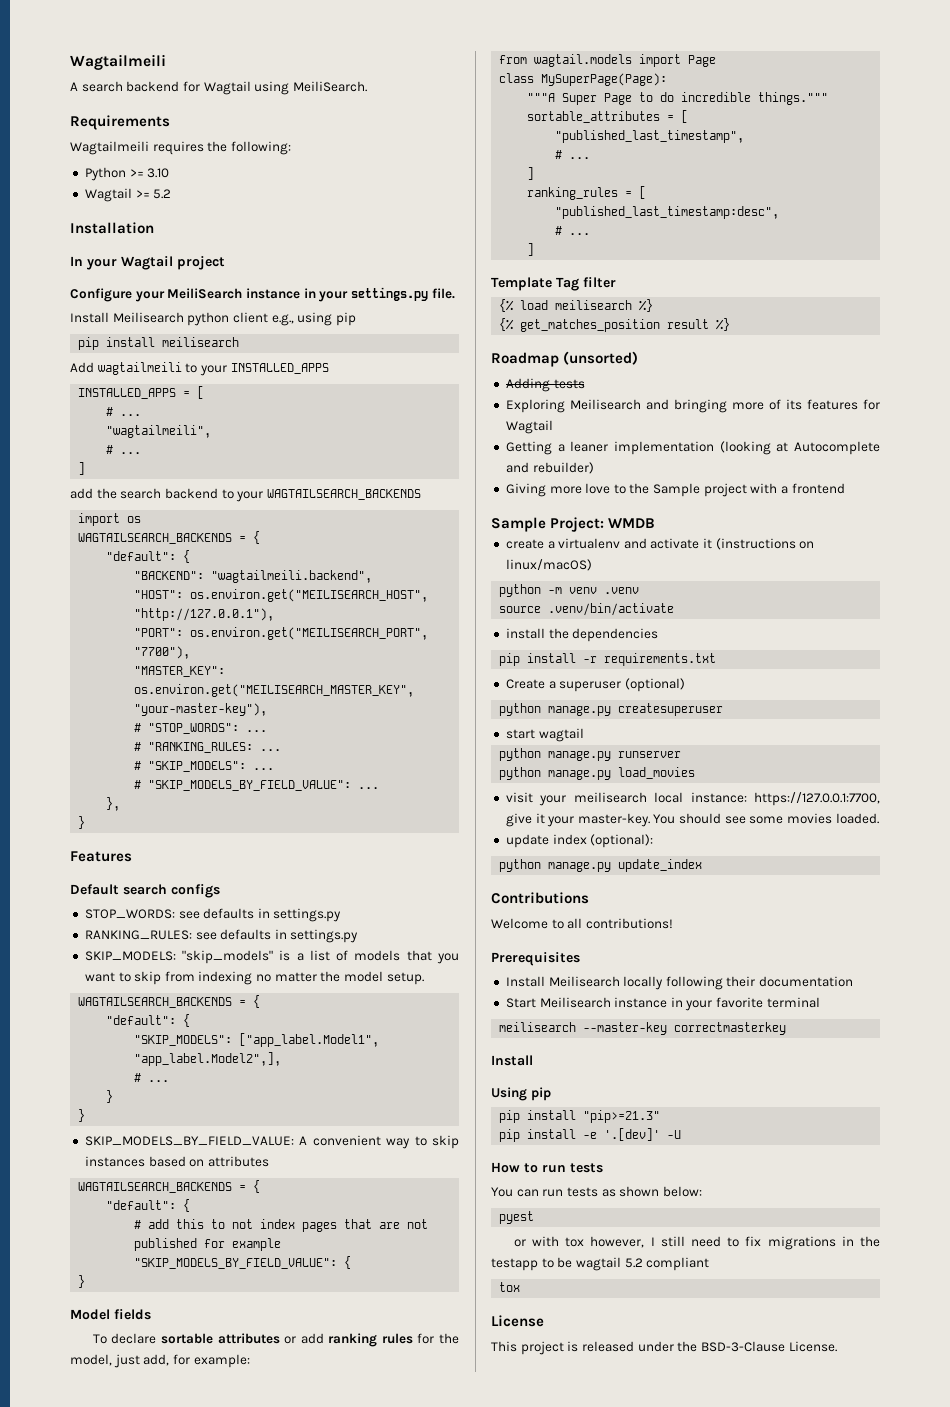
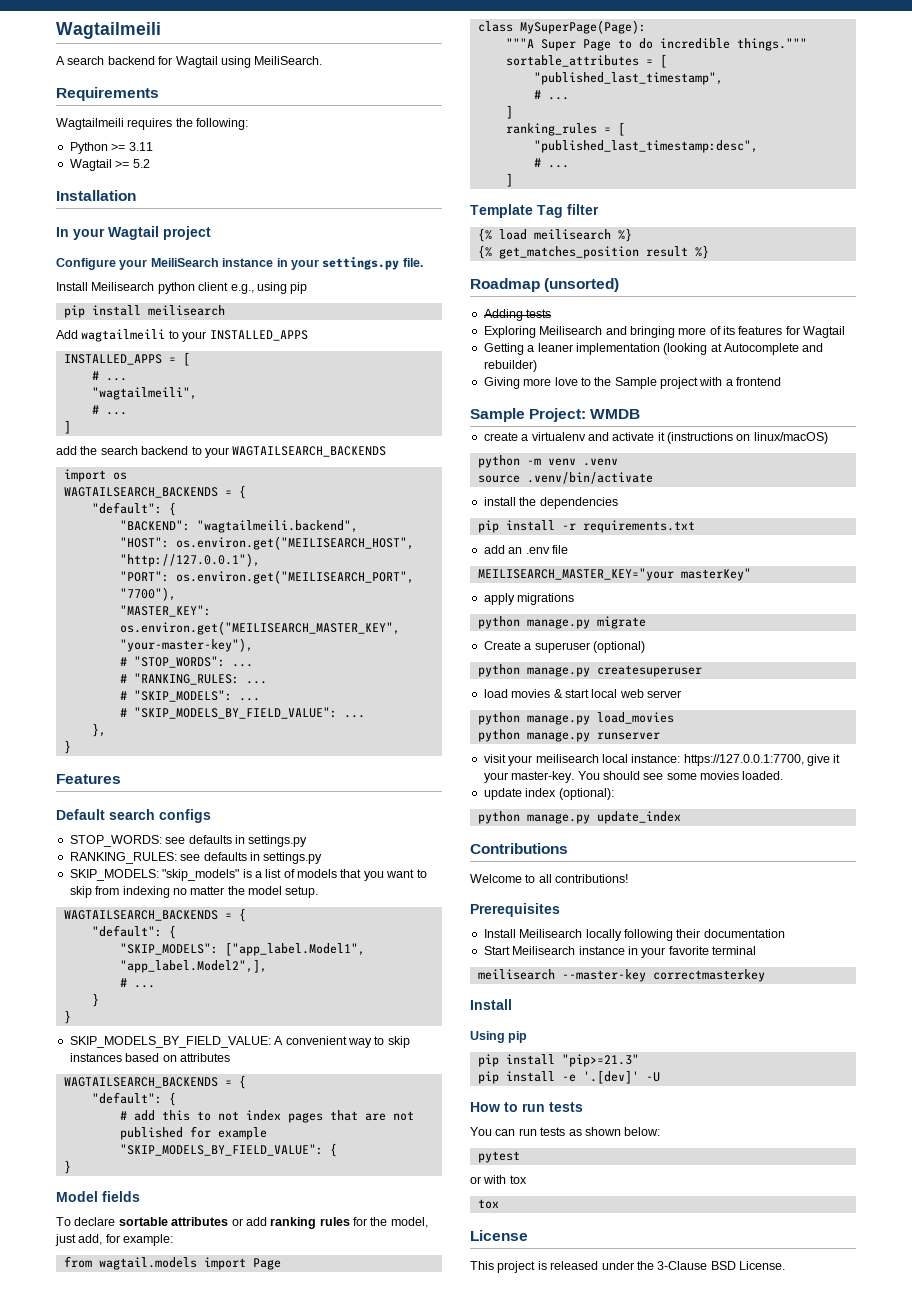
[147,168,170,178] 3.10 -> [128,142,153,151] 3.11
(717, 659) none -> [483,545,568,554] [477,568,751,581] [483,593,575,605] [477,616,646,629] // add an .env file // MEILISEARCH_MASTER_KEY="your masterKey" // apply migrations // python manage.py migrate
[505,728,584,742] start wagtail -> [483,689,681,698] [477,712,674,725] load movies & start local web server // python manage.py load_movies
[499,767,696,780] // python manage.py load_movies -> (660, 736) none
[499,1211,535,1224] pyest -> [477,1151,520,1163] pytest
[590,1236,880,1250] [491,1257,710,1271] however, I still need to fix migrations in the testapp to be wagtail 5.2 compliant -> (527, 1179) none
[700,1341,785,1352] BSD-3-Clause -> [657,1261,736,1270] 3-Clause BSD

